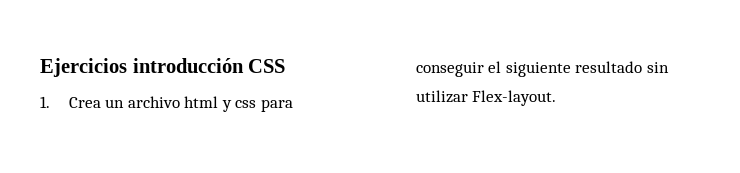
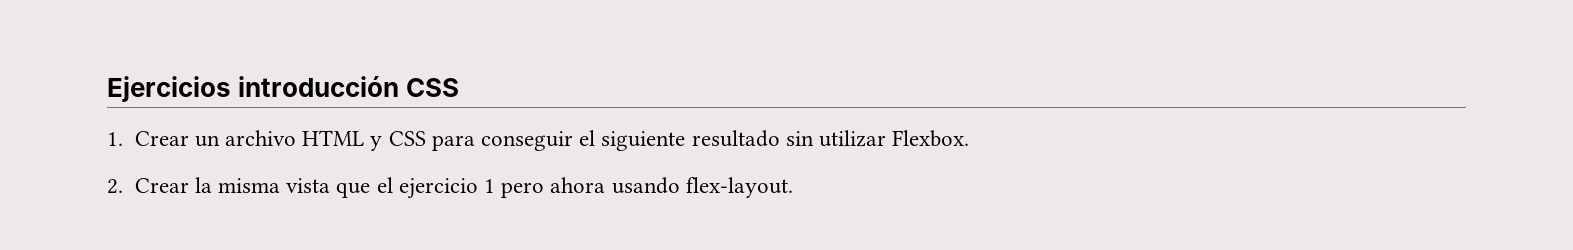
[68,97,101,108] Crea -> [134,131,189,146] Crear
[184,96,257,112] html y css -> [302,130,426,151] HTML y CSS
[472,90,557,106] Flex-layout. -> [892,130,970,147] [107,177,793,199] Flexbox. // 2. Crear la misma vista que el ejercicio 1 pero ahora usando flex-layout.

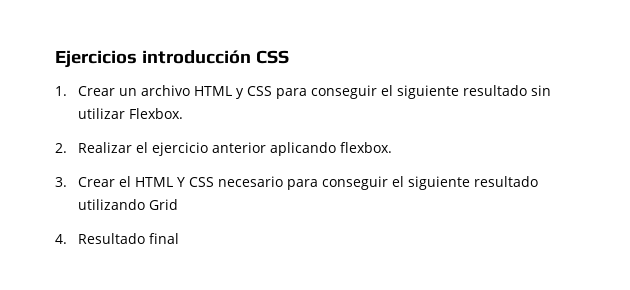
[134,177,793,199] Crear la misma vista que el ejercicio 1 pero ahora usando flex-layout. -> [77,142,392,156] [55,176,538,190] [77,199,178,210] [55,233,179,244] Realizar el ejercicio anterior aplicando flexbox. // 3. Crear el HTML Y CSS necesario para conseguir el siguiente resultado utilizando Grid // 4. Resultado final

